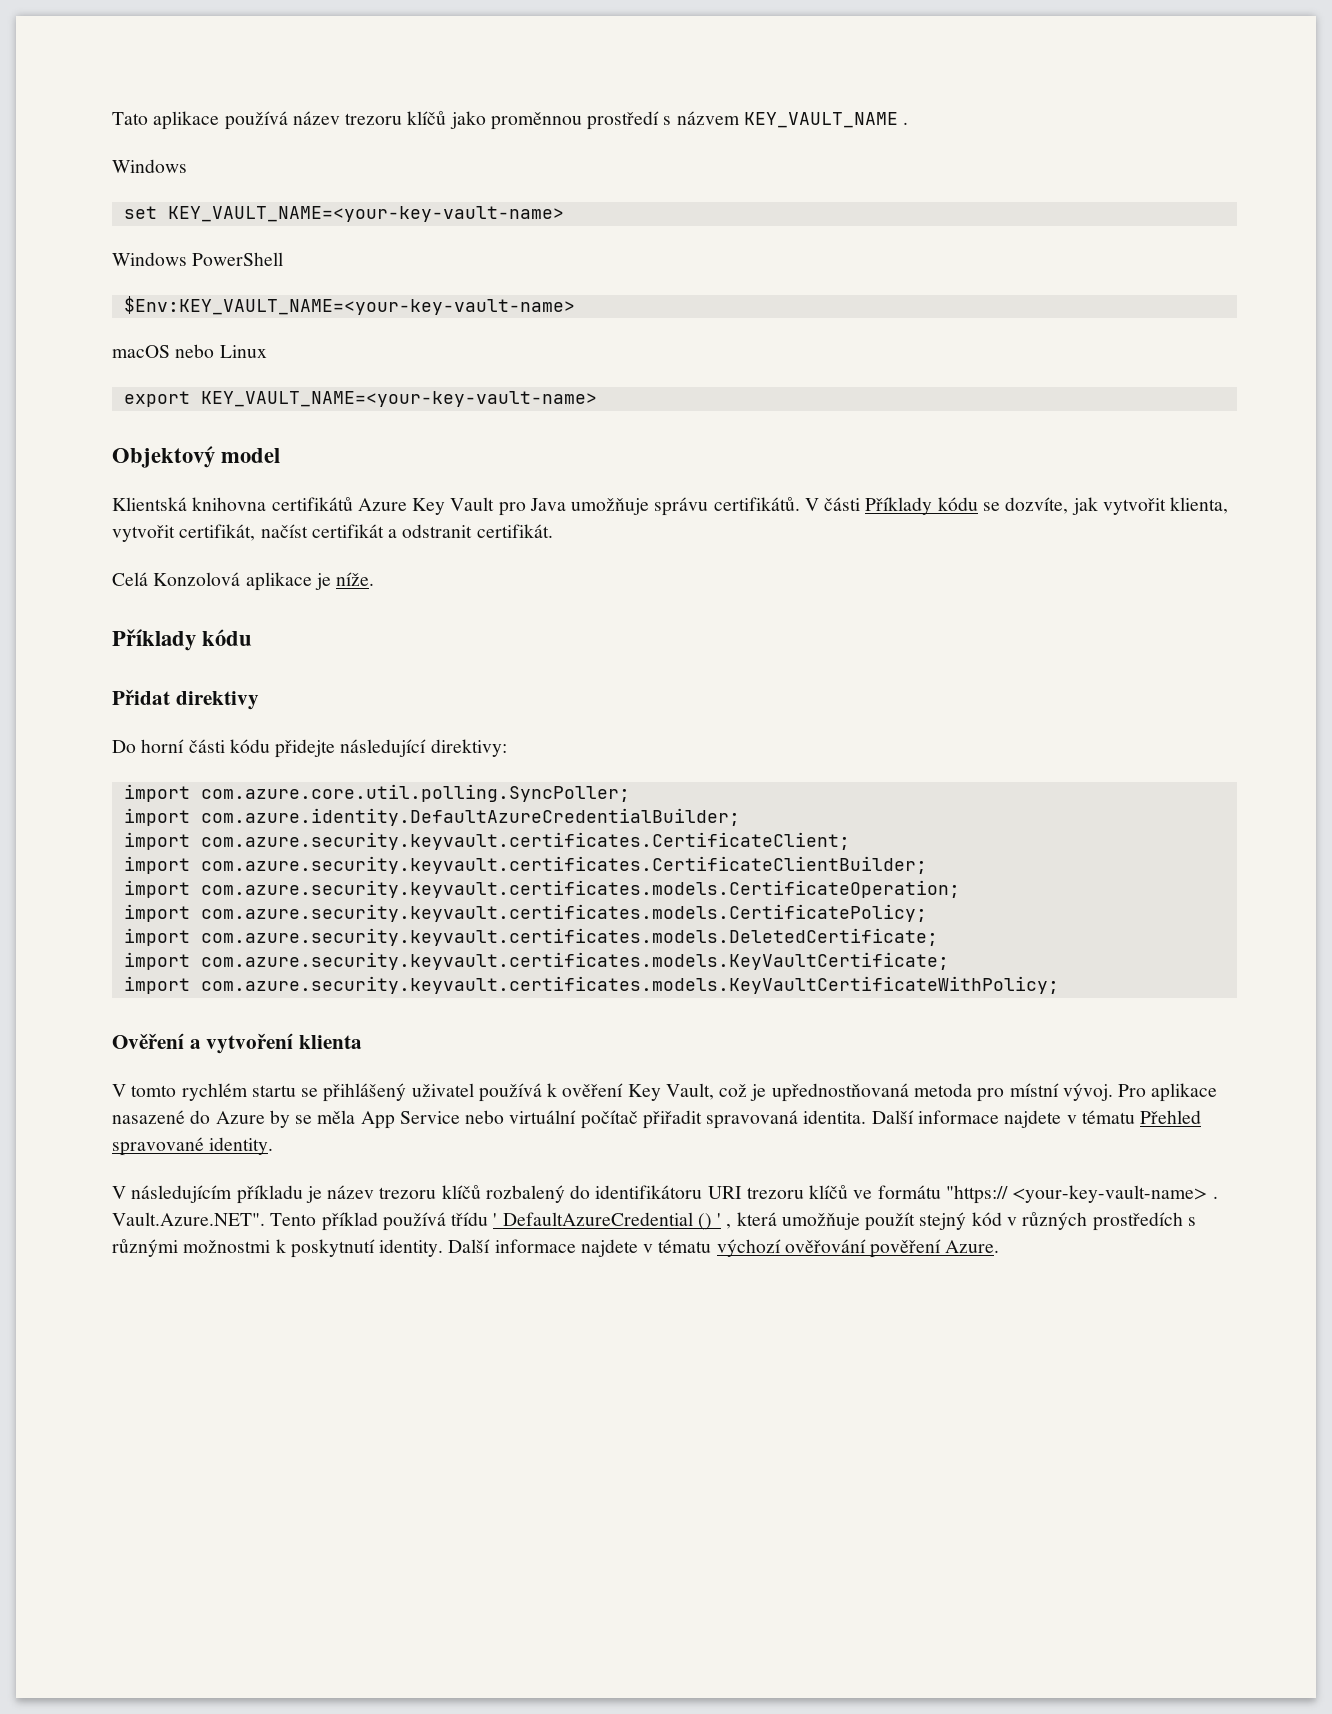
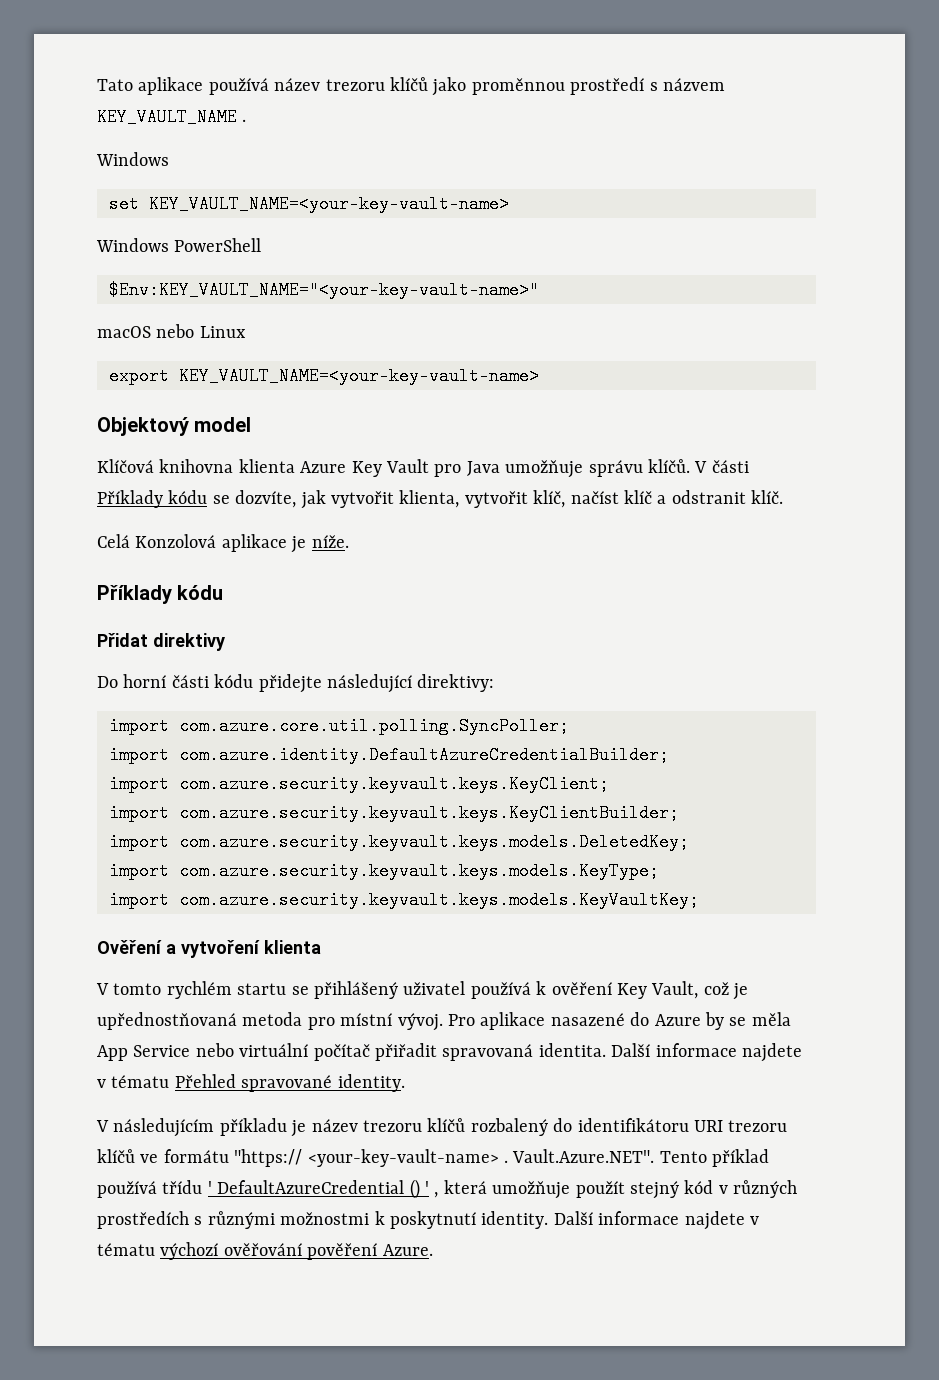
[123,296,575,315] $Env:KEY_VAULT_NAME=<your-key-vault-name> -> [109,281,539,299] $Env:KEY_VAULT_NAME="<your-key-vault-name>"
[112,497,353,511] Klientská knihovna certifikátů -> [97,459,295,473] Klíčová knihovna klienta
[713,497,800,511] certifikátů. -> [647,459,690,473] klíčů.
[179,524,384,541] certifikát, načíst certifikát -> [533,490,652,508] klíč, načíst klíč
[476,524,553,538] certifikát. -> [751,490,784,504] klíč.
[200,832,850,850] [123,856,927,874] [123,880,960,898] [123,904,927,922] [123,928,938,946] [123,952,949,970] [123,976,1059,994] com.azure.security.keyvault.certificates.CertificateClient; // import com.azure.security.keyvault.certificates.CertificateClientBuilder; // import com.azure.security.keyvault.certificates.models.CertificateOperation; // import com.azure.security.keyvault.certificates.models.CertificatePolicy; // import com.azure.security.keyvault.certificates.models.DeletedCertificate; // import com.azure.security.keyvault.certificates.models.KeyVaultCertificate; // import com.azure.security.keyvault.certificates.models.KeyVaultCertificateWithPolicy; -> [179,775,609,793] [109,804,679,822] [109,833,689,851] [109,862,659,880] [109,891,699,909] com.azure.security.keyvault.keys.KeyClient; // import com.azure.security.keyvault.keys.KeyClientBuilder; // import com.azure.security.keyvault.keys.models.DeletedKey; // import com.azure.security.keyvault.keys.models.KeyType; // import com.azure.security.keyvault.keys.models.KeyVaultKey;

